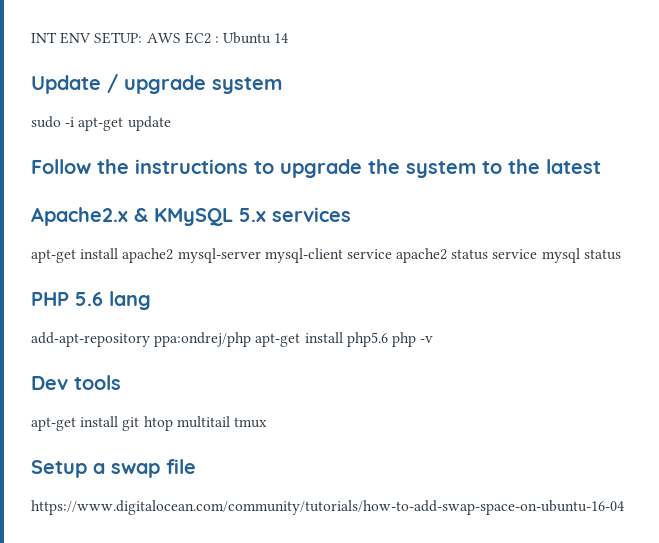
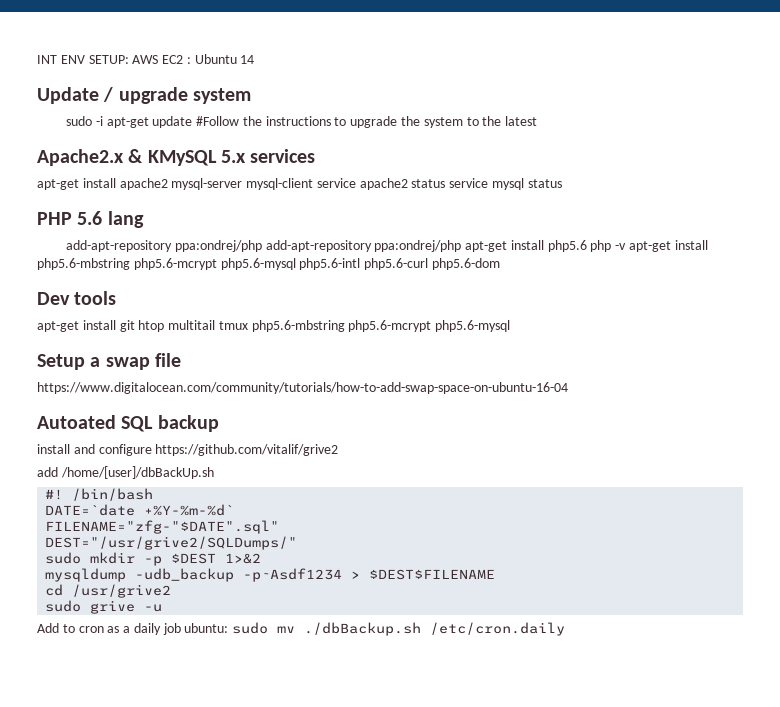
[31,159,91,174] // Follow -> [196,116,240,126] #Follow
(252, 339) none -> [265,240,462,252] add-apt-repository ppa:ondrej/php
(434, 339) none -> [628,240,708,252] [37,258,500,270] apt-get install php5.6-mbstring php5.6-mcrypt php5.6-mysql php5.6-intl php5.6-curl php5.6-dom
(267, 422) none -> [251,320,511,332] php5.6-mbstring php5.6-mcrypt php5.6-mysql
(624, 507) none -> [37,415,219,432] [37,444,339,456] [37,466,214,479] [45,488,154,501] [45,504,235,516] [45,520,280,534] [45,536,298,550] [45,552,262,566] [45,568,496,582] [45,584,172,598] [45,600,163,614] [37,622,566,636] // Autoated SQL backup // install and configure https://github.com/vitalif/grive2 // add /home/[user]/dbBackUp.sh // #! /bin/bash // DATE=`date +%Y-%m-%d` // FILENAME="zfg-"$DATE".sql" // DEST="/usr/grive2/SQLDumps/" // sudo mkdir -p $DEST 1>&2 // mysqldump -udb_backup -p~Asdf1234 > $DEST$FILENAME // cd /usr/grive2 // sudo grive -u // Add to cron as a daily job ubuntu: sudo mv ./dbBackup.sh /etc/cron.daily

